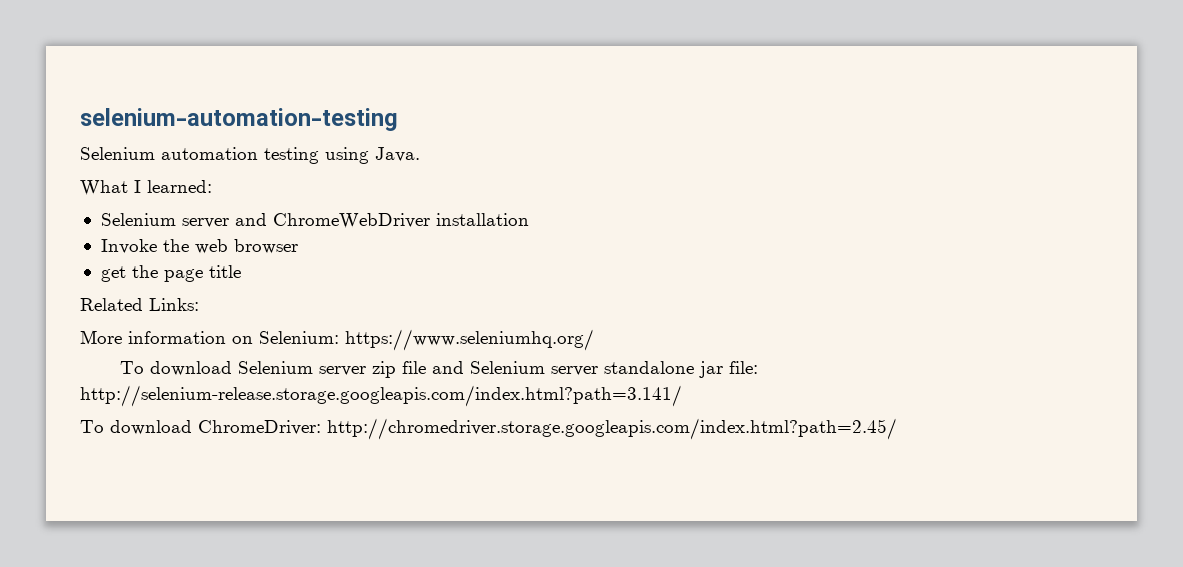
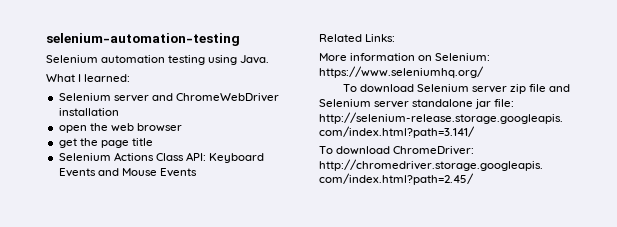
[100,239,157,254] Invoke -> [58,125,87,133] open
(241, 271) none -> [58,152,265,163] [58,168,197,177] // Selenium Actions Class API: Keyboard Events and Mouse Events

